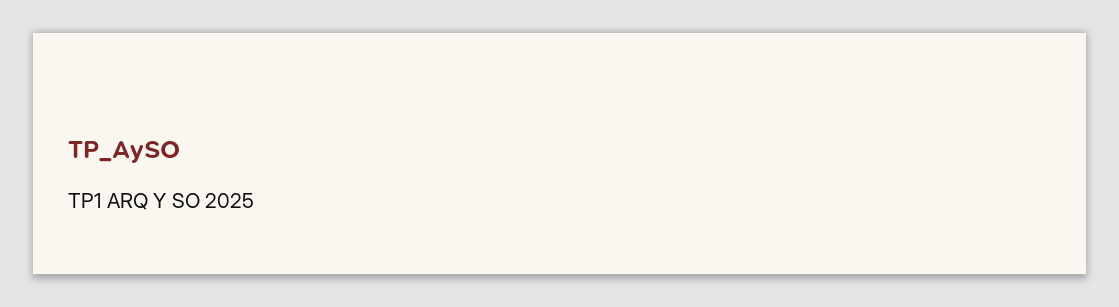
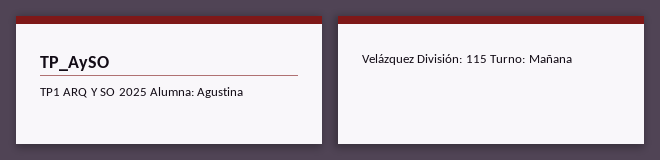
(255, 200) none -> [149,87,244,98] [362,54,572,65] Alumna: Agustina Velázquez División: 115 Turno: Mañana

